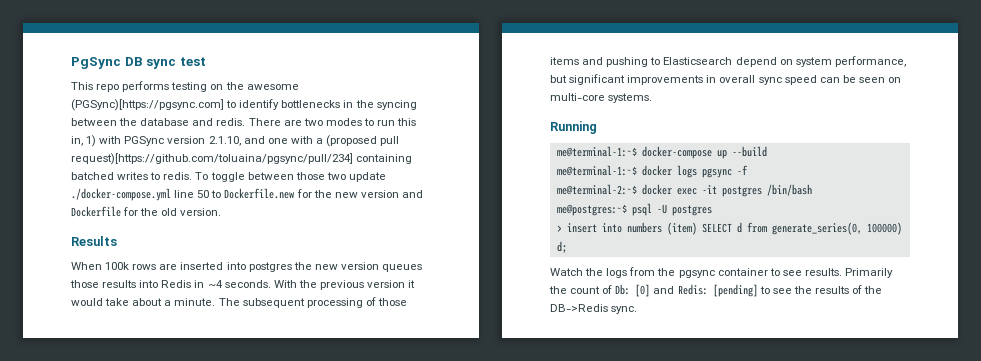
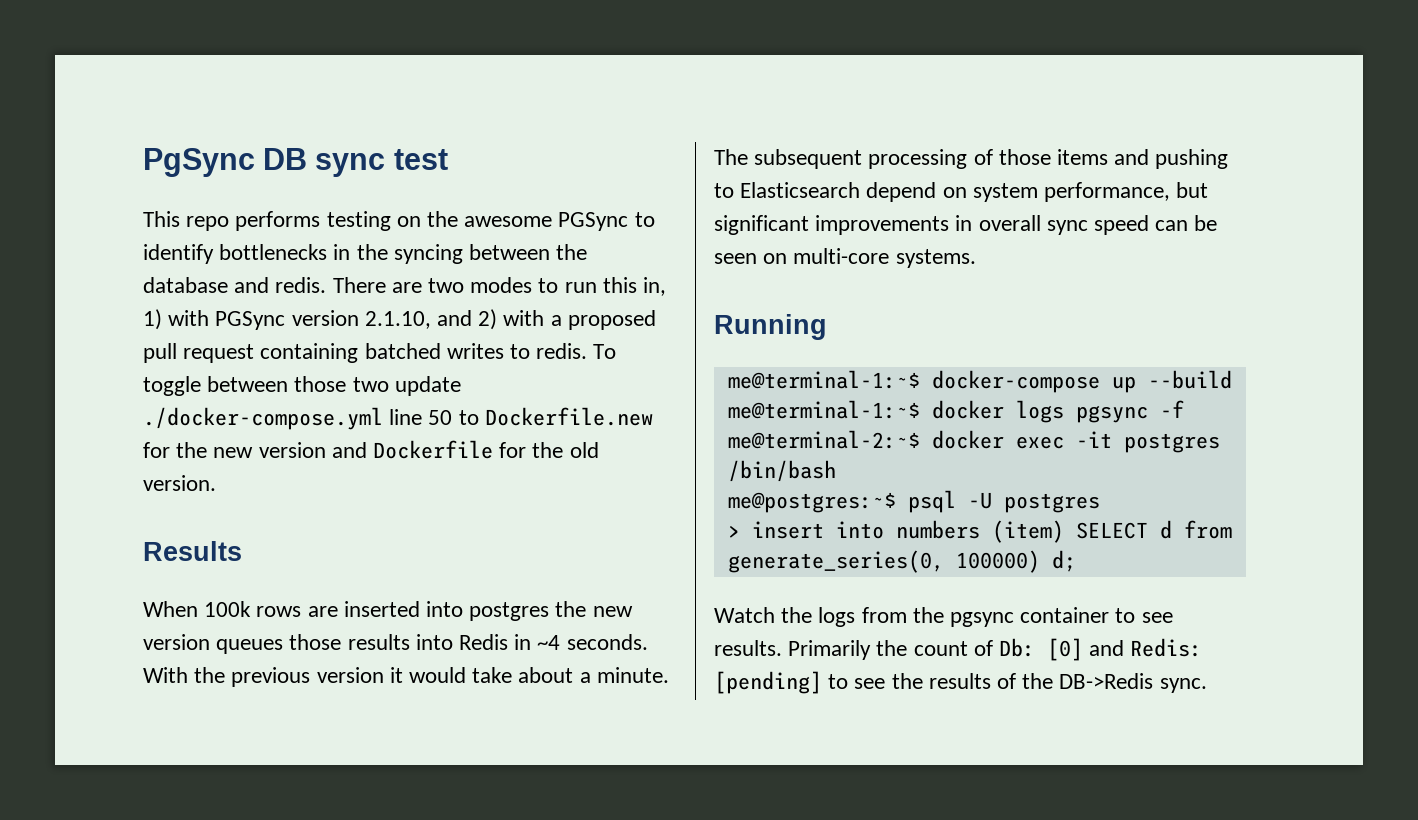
[71,99,224,111] (PGSync)[https://pgsync.com] -> [558,212,629,231] PGSync
[267,138,288,144] one -> [478,309,498,330] 2)
[326,135,400,147] [71,153,353,165] (proposed pull request)[https://github.com/toluaina/pgsync/pull/234] -> [567,310,656,330] [143,343,255,363] proposed pull request

